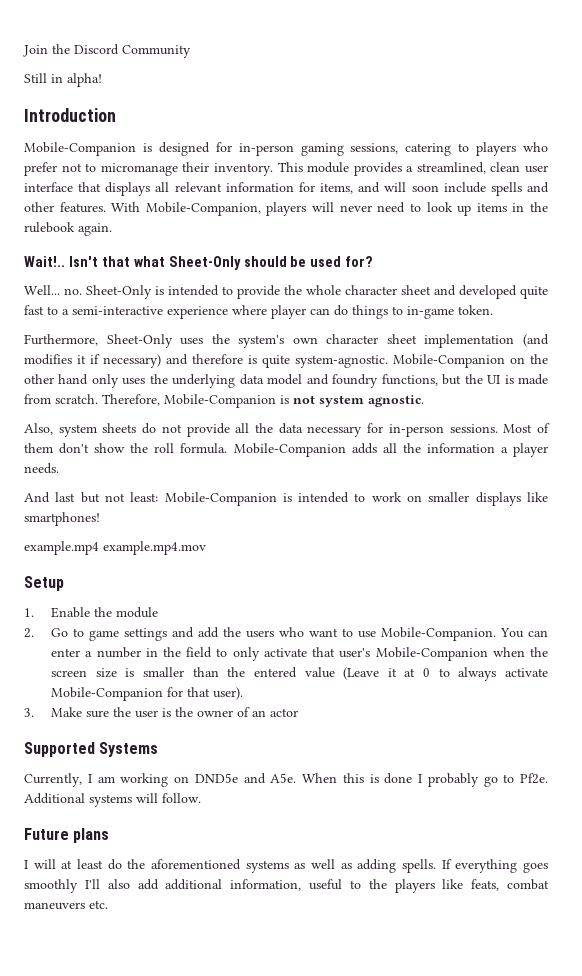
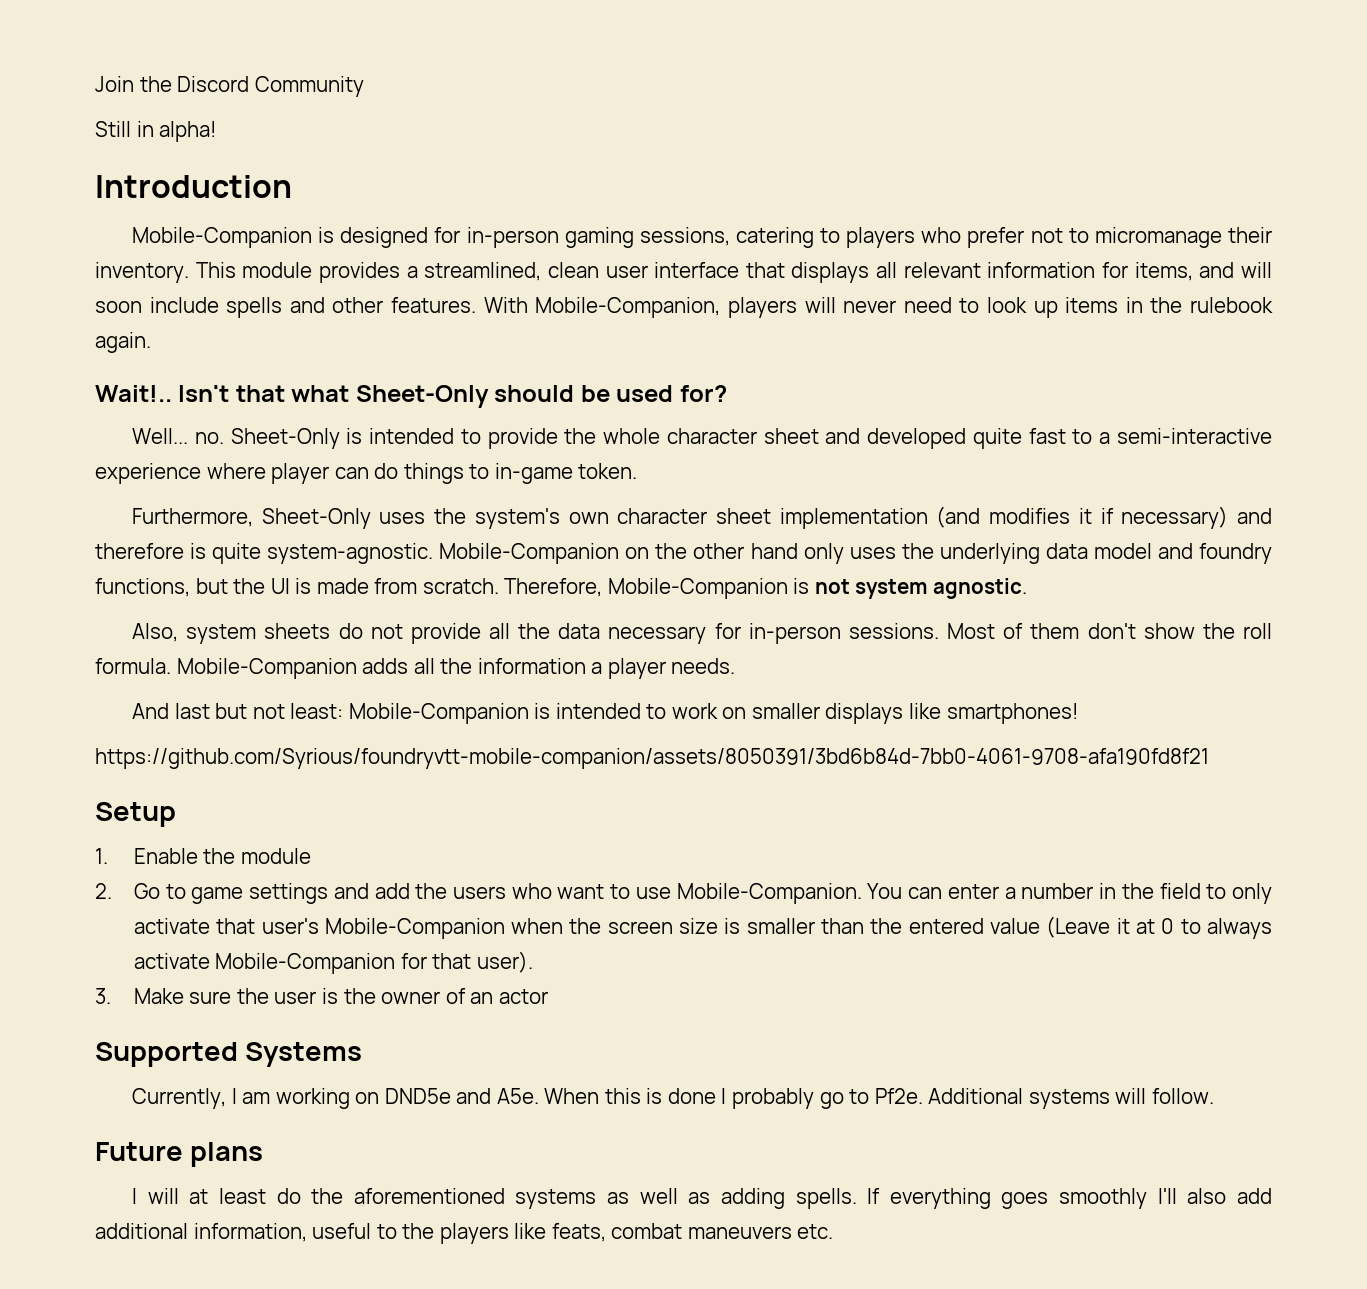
[24,541,206,555] example.mp4 example.mp4.mov -> [95,748,1209,769] https://github.com/Syrious/foundryvtt-mobile-companion/assets/8050391/3bd6b84d-7bb0-4061-9708-afa190fd8f21

